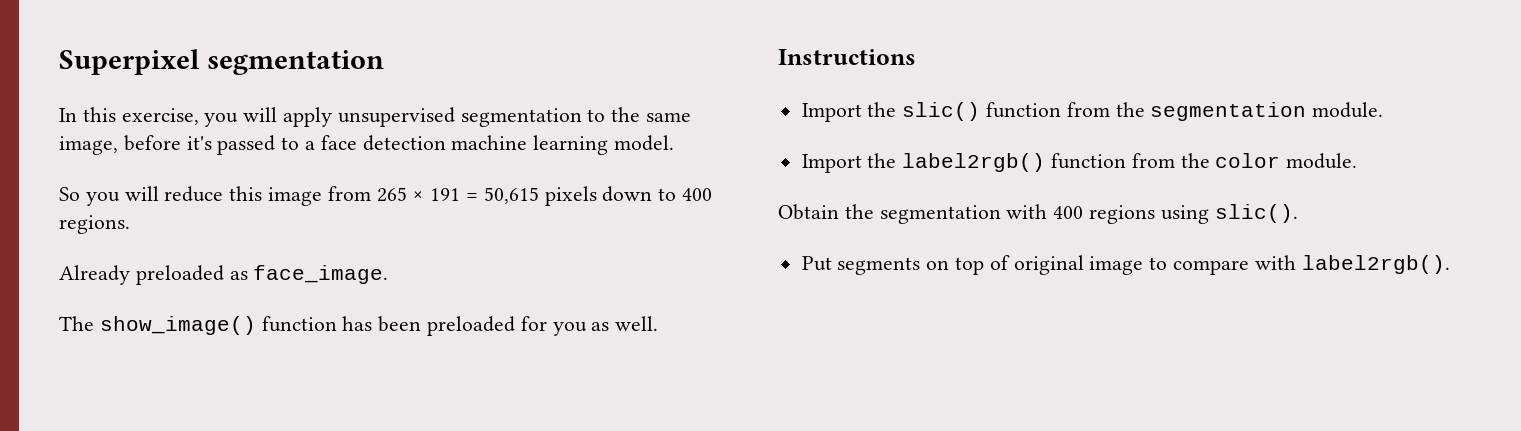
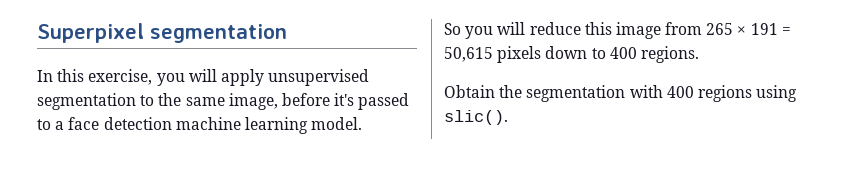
[59,265,389,285] [59,316,659,336] [778,49,916,65] [801,102,1384,122] [801,153,1358,173] // Already preloaded as face_image. // The show_image() function has been preloaded for you as well. // Instructions // Import the slic() function from the segmentation module. // Import the label2rgb() function from the color module. -> (699, 54) none
[801,255,1450,275] // Put segments on top of original image to compare with label2rgb(). -> (508, 117) none

